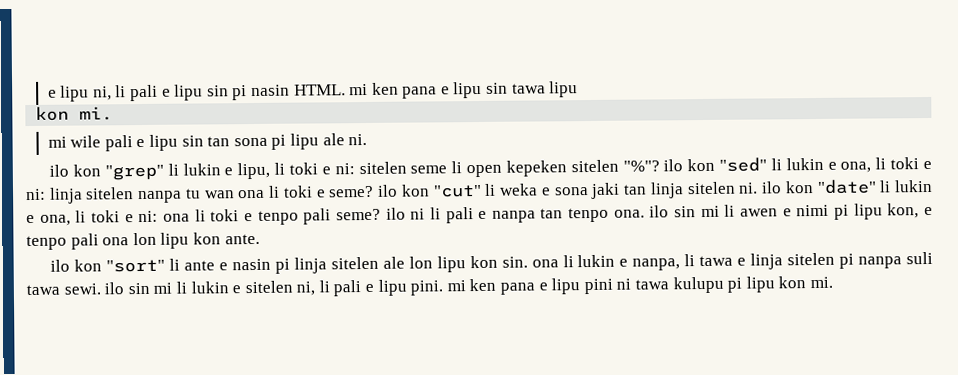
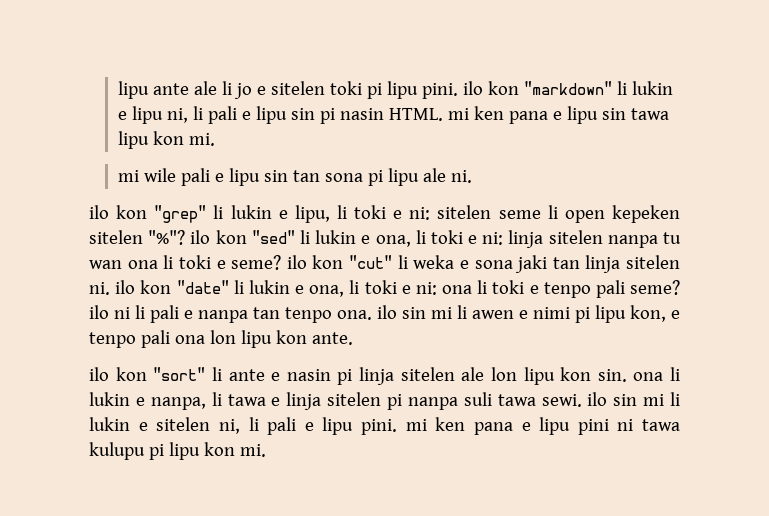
(47, 93) none -> [118,81,674,99] lipu ante ale li jo e sitelen toki pi lipu pini. ilo kon "markdown" li lukin
(579, 89) // -> (150, 140) none

